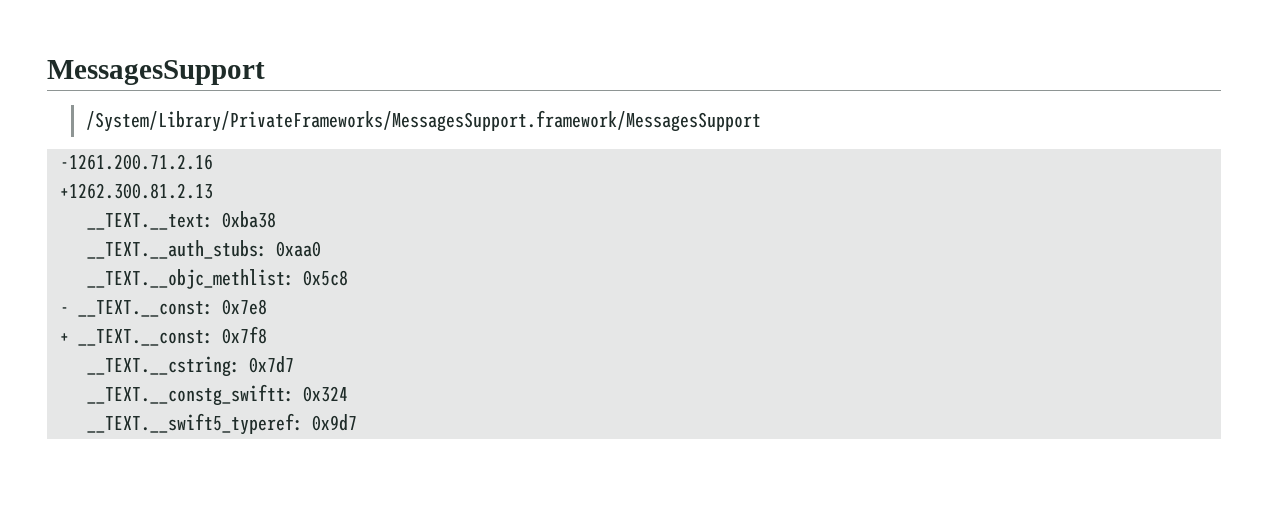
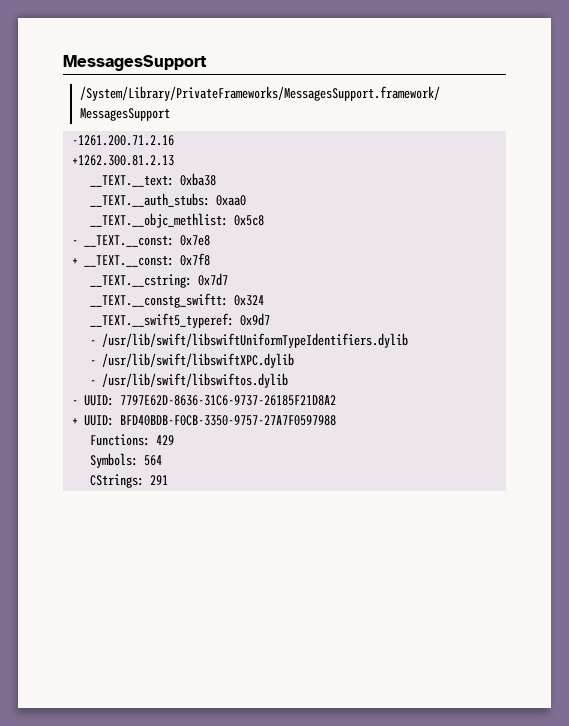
(357, 422) none -> [89,333,408,348] [89,353,294,368] [89,373,288,388] [71,395,336,406] [71,415,336,426] [89,434,174,446] [89,453,162,468] [89,474,168,488] // - /usr/lib/swift/libswiftUniformTypeIdentifiers.dylib // - /usr/lib/swift/libswiftXPC.dylib // - /usr/lib/swift/libswiftos.dylib // - UUID: 7797E62D-8636-31C6-9737-26185F21D8A2 // + UUID: BFD40BDB-F0CB-3350-9757-27A7F0597988 // Functions: 429 // Symbols: 564 // CStrings: 291

